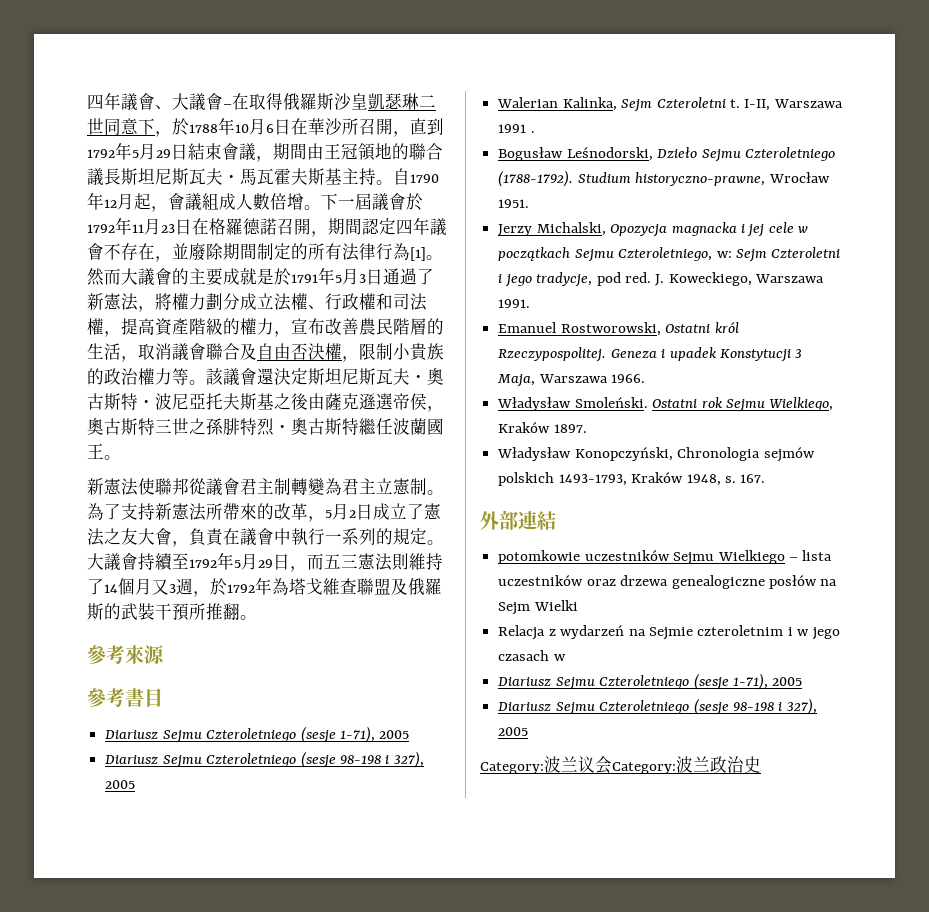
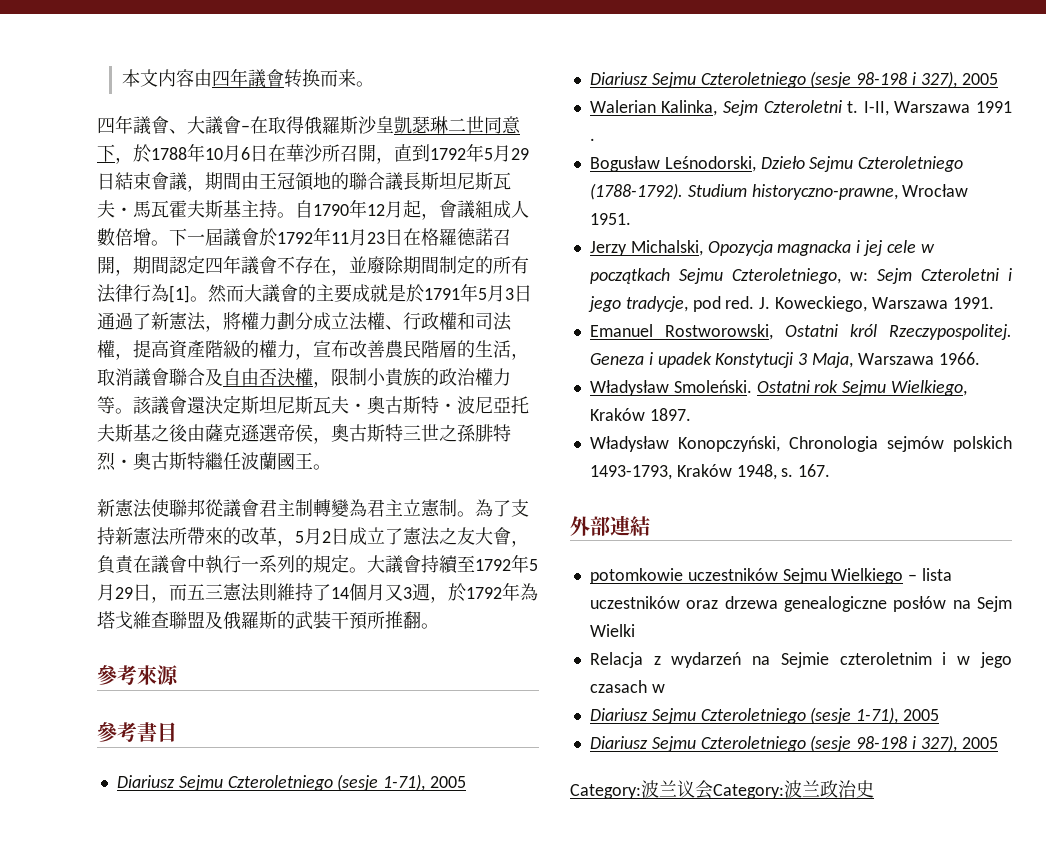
(87, 102) none -> [121,68,374,88] 本文内容由四年議會转换而来。 //

